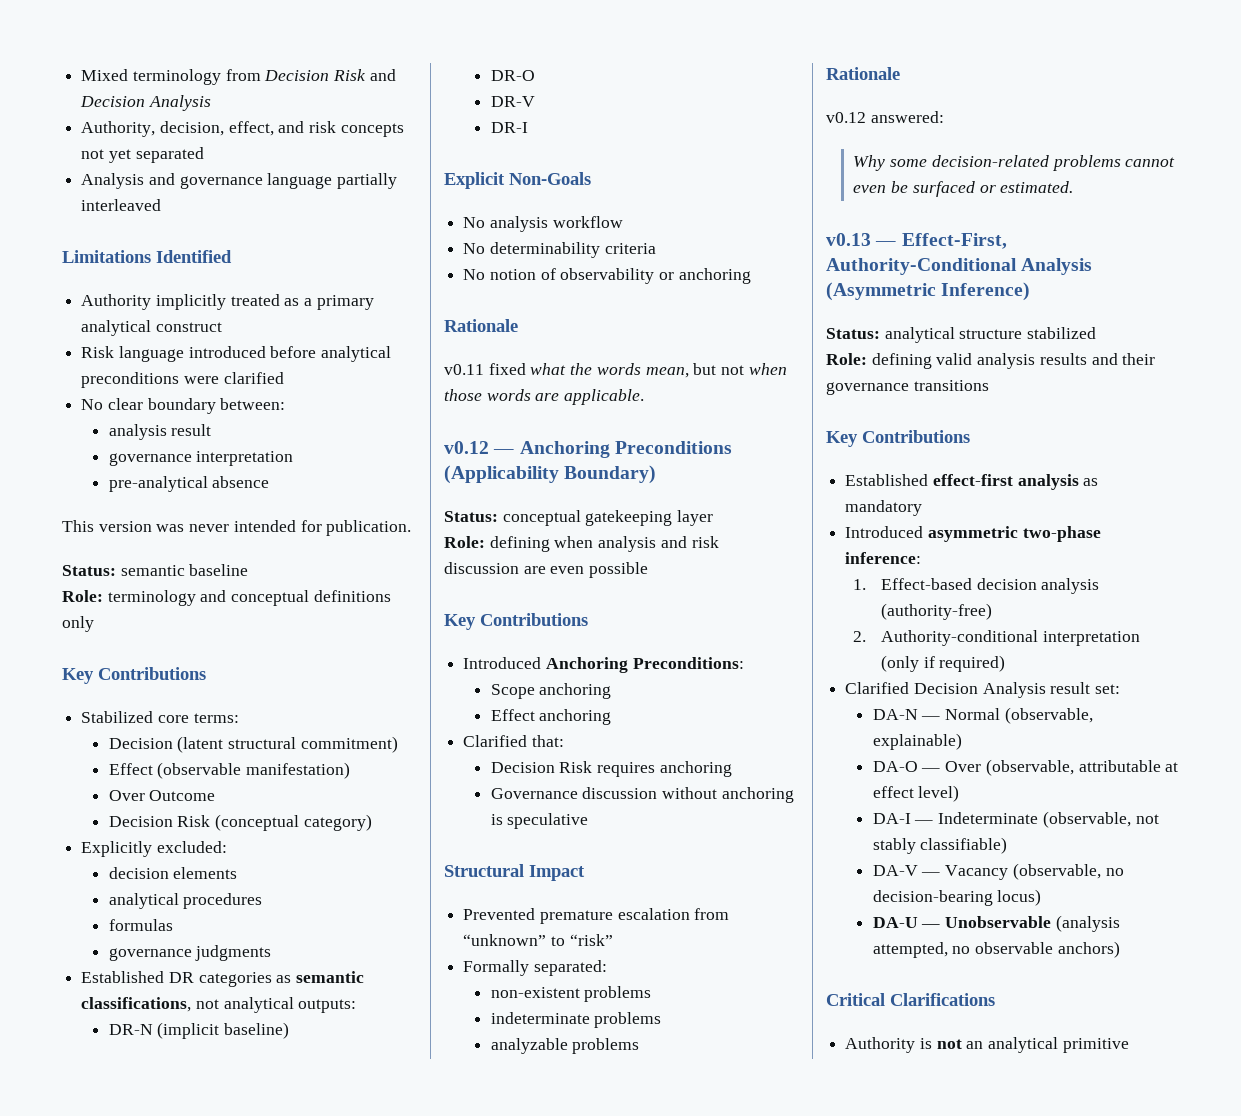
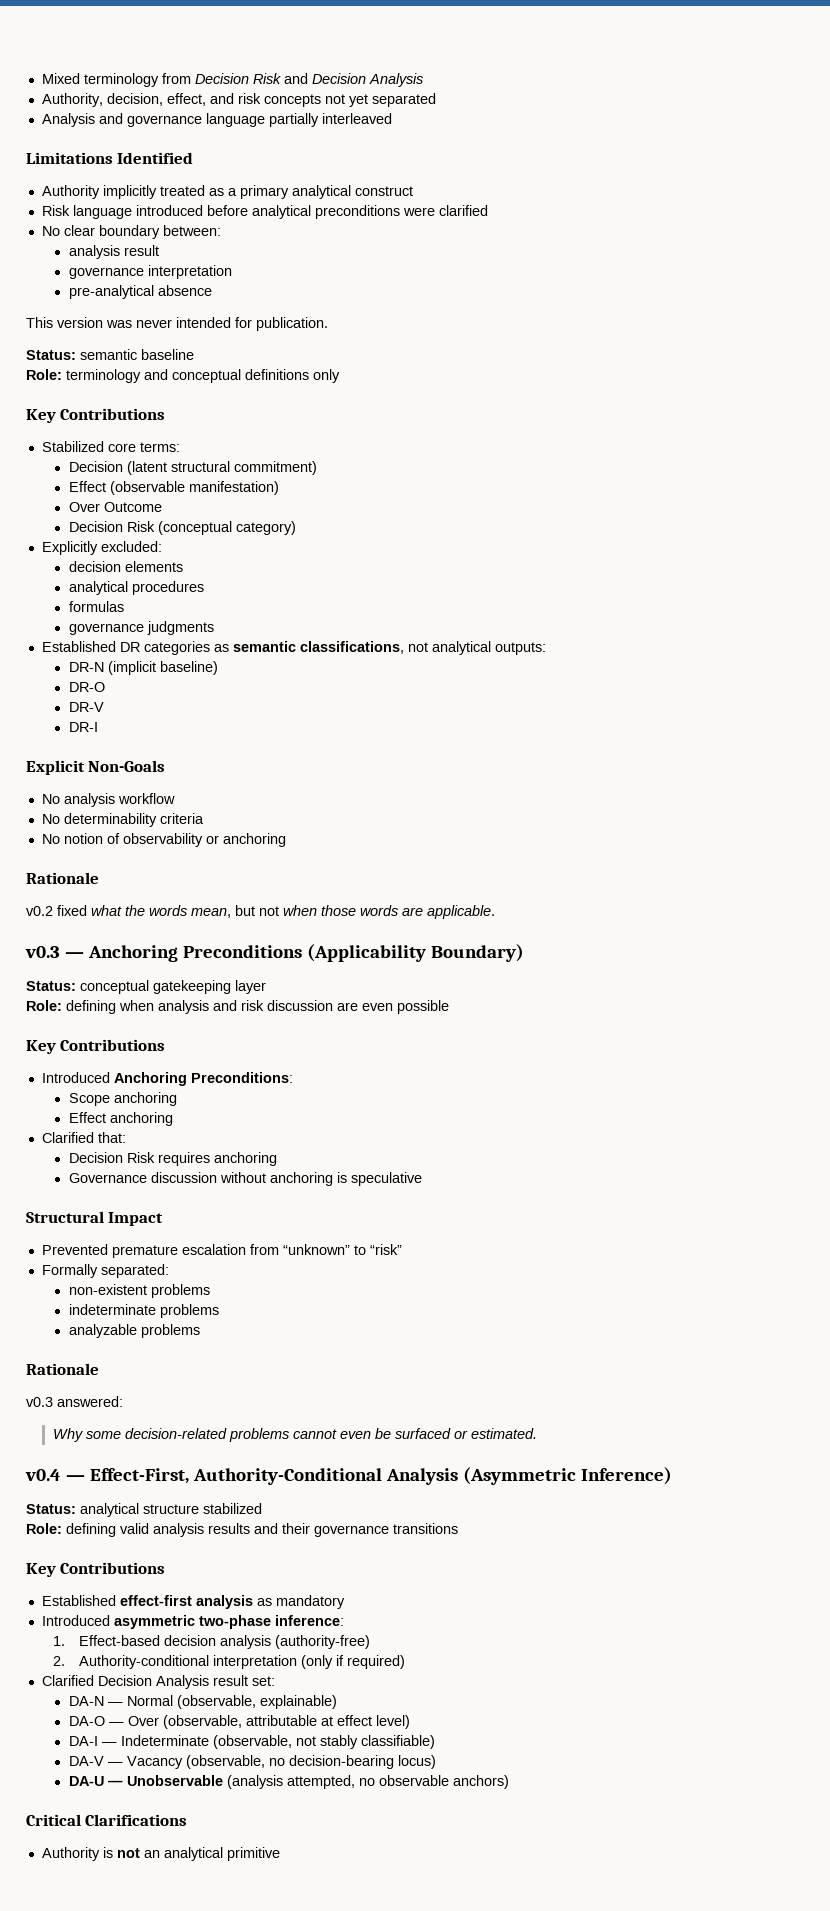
[444,364,484,375] v0.11 -> [26,906,53,916] v0.2
[444,441,489,454] v0.12 -> [25,946,60,958] v0.3
[826,112,866,123] v0.12 -> [26,1397,53,1407] v0.3
[826,233,871,246] v0.13 -> [25,1469,61,1481] v0.4

